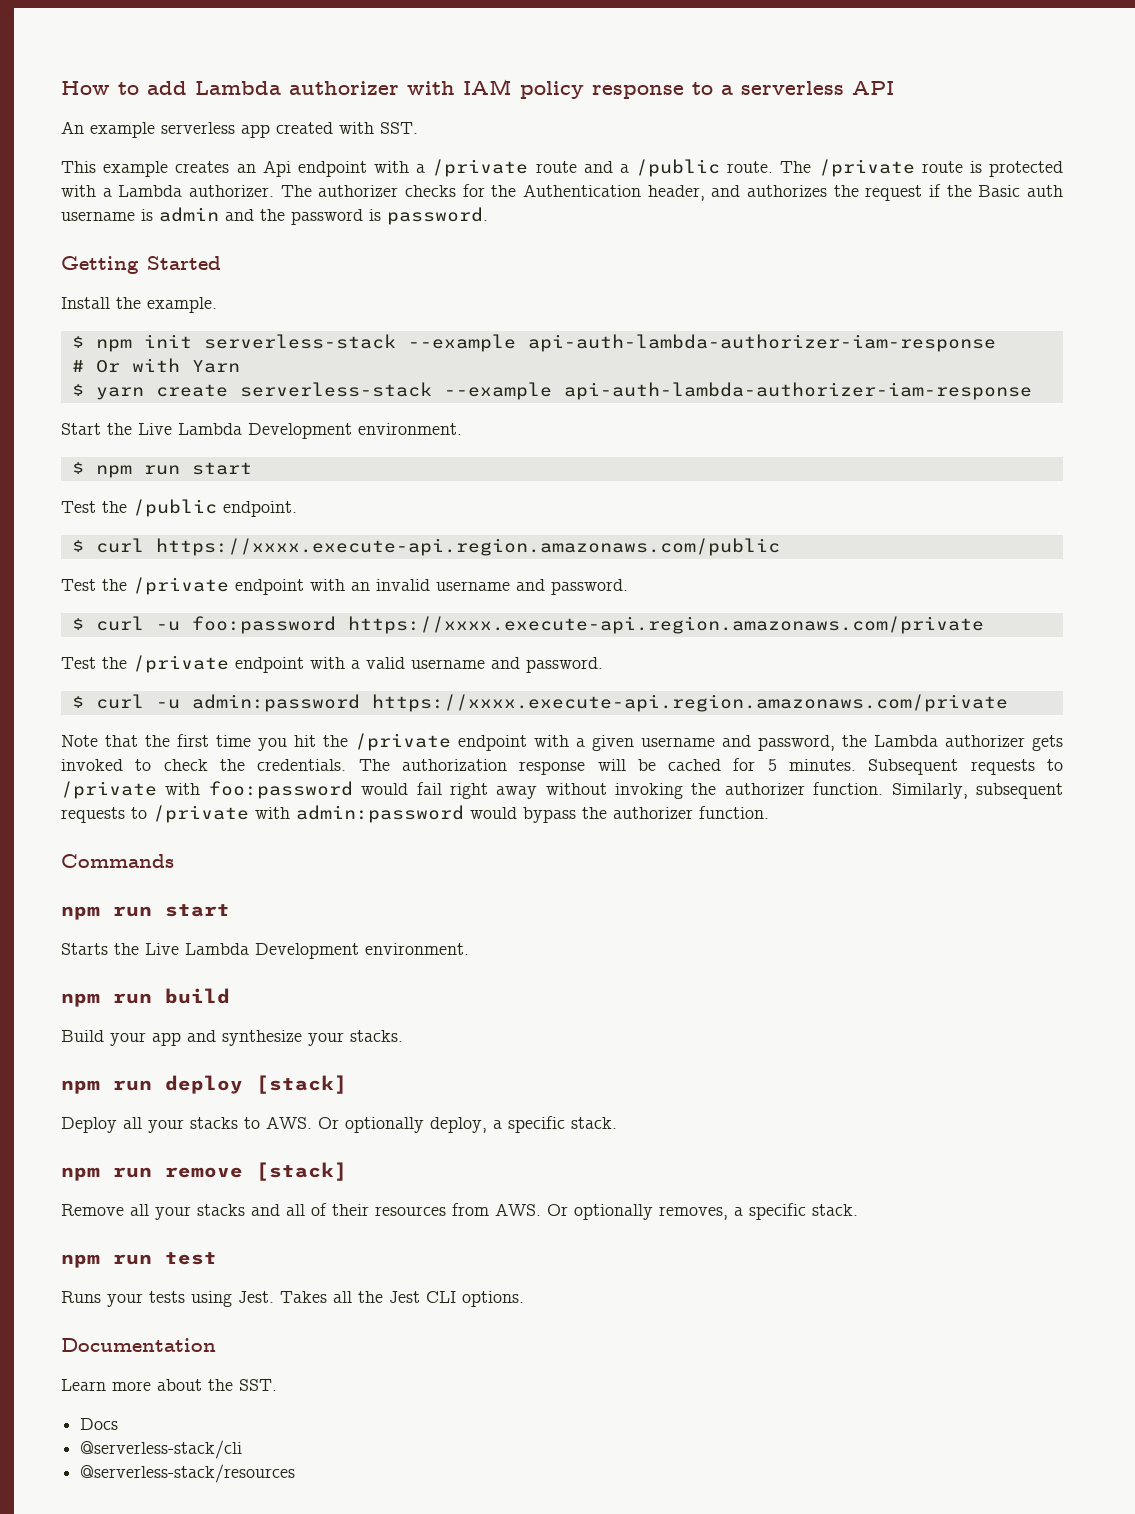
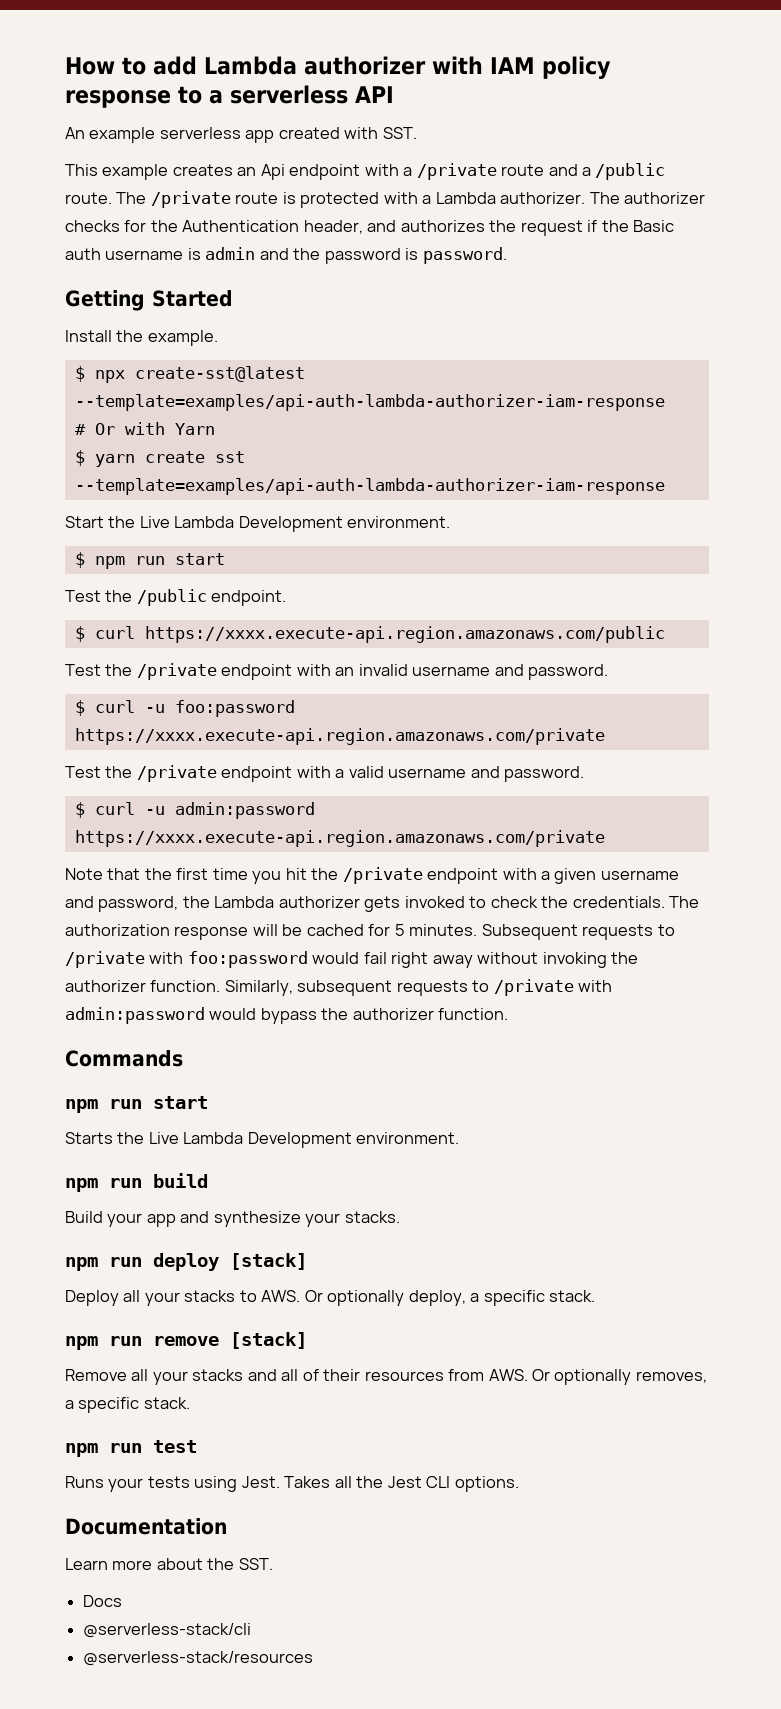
[95,334,996,352] npm init serverless-stack --example api-auth-lambda-authorizer-iam-response -> [94,366,305,383] [74,394,665,411] npx create-sst@latest --template=examples/api-auth-lambda-authorizer-iam-response
[239,382,1032,400] serverless-stack --example api-auth-lambda-authorizer-iam-response -> [214,451,245,463] [74,478,665,495] sst --template=examples/api-auth-lambda-authorizer-iam-response

